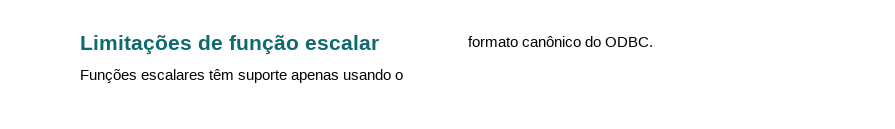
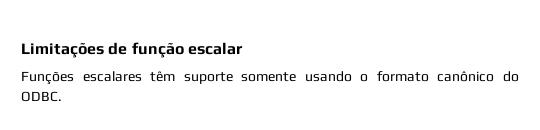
[291,72,340,83] apenas -> [241,72,297,82] somente

